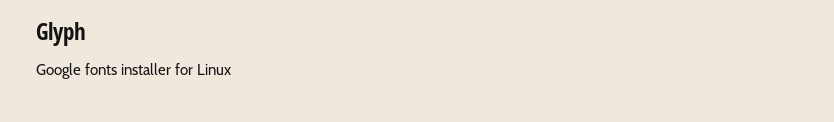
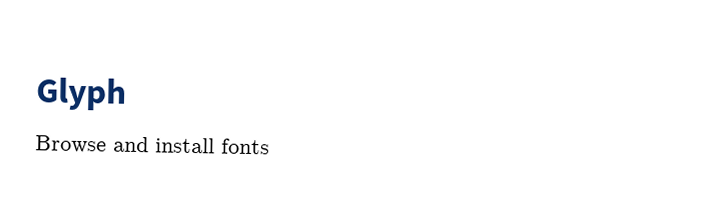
[36,63,232,79] Google fonts installer for Linux -> [35,135,270,155] Browse and install fonts

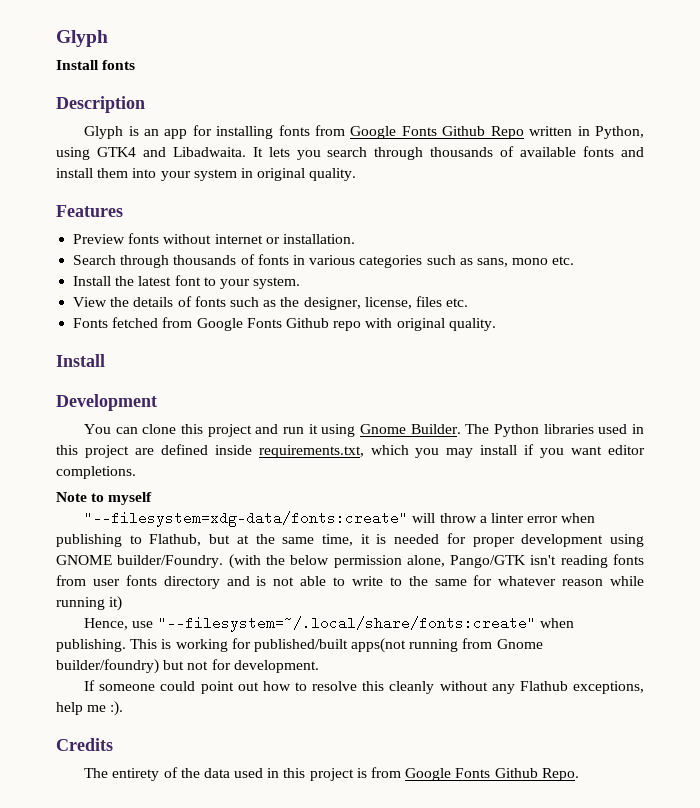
[35,135,270,155] Browse and install fonts -> [56,60,136,70] [56,96,145,113] [84,125,644,139] [56,146,644,160] [56,168,357,181] [56,205,123,217] [73,233,355,244] [73,254,575,268] [73,275,301,289] [73,296,469,310] [73,317,496,331] [56,354,105,367] [56,394,157,411] [84,424,645,437] [56,444,645,458] [56,466,136,479] [56,492,153,505] [84,511,596,527] [56,533,645,547] [56,554,644,569] [56,575,644,589] [56,596,123,611] [84,616,574,632] [56,638,543,653] [56,659,319,674] [84,680,644,694] [56,701,124,716] [56,738,113,751] [84,767,579,781] Install fonts // Description // Glyph is an app for installing fonts from Google Fonts Github Repo written in Python, using GTK4 and Libadwaita. It lets you search through thousands of available fonts and install them into your system in original quality. // Features // Preview fonts without internet or installation. // Search through thousands of fonts in various categories such as sans, mono etc. // Install the latest font to your system. // View the details of fonts such as the designer, license, files etc. // Fonts fetched from Google Fonts Github repo with original quality. // Install // Development // You can clone this project and run it using Gnome Builder. The Python libraries used in this project are defined inside requirements.txt, which you may install if you want editor completions. // Note to myself // "--filesystem=xdg-data/fonts:create" will throw a linter error when publishing to Flathub, but at the same time, it is needed for proper development using GNOME builder/Foundry. (with the below permission alone, Pango/GTK isn't reading fonts from user fonts directory and is not able to write to the same for whatever reason while running it) // Hence, use "--filesystem=~/.local/share/fonts:create" when publishing. This is working for published/built apps(not running from Gnome builder/foundry) but not for development. // If someone could point out how to resolve this cleanly without any Flathub exceptions, help me :). // Credits // The entirety of the data used in this project is from Google Fonts Github Repo.

